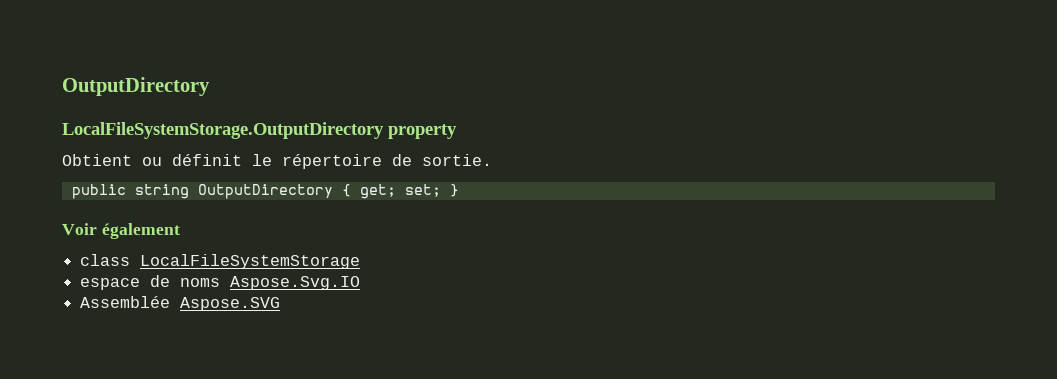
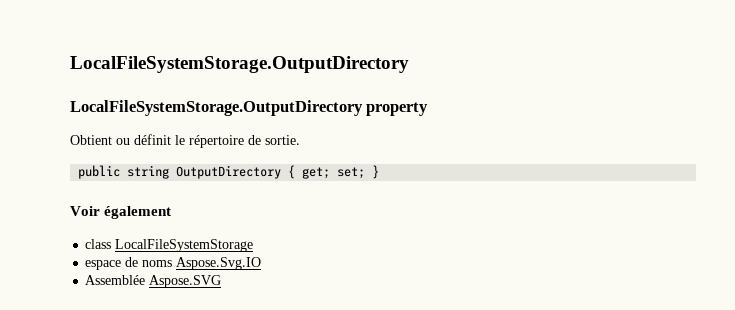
[62,77,210,96] OutputDirectory -> [70,56,409,73] LocalFileSystemStorage.OutputDirectory

